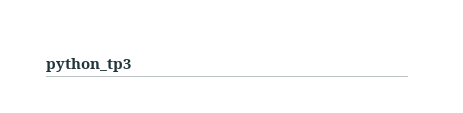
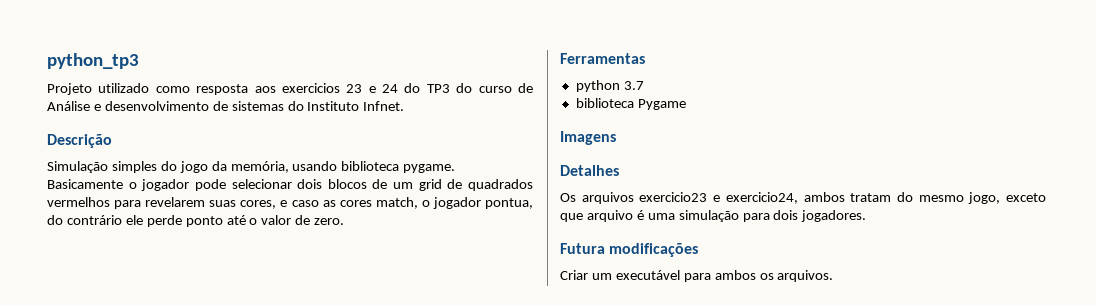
(131, 65) none -> [47,83,533,95] [47,101,405,111] [47,134,112,148] [47,161,456,173] [47,179,533,191] [47,197,533,209] [47,215,345,227] [560,53,645,64] [575,80,644,92] [575,98,686,110] [560,131,616,145] [560,165,619,176] [560,192,1046,204] [560,210,867,222] [560,243,699,257] [560,270,834,282] // Projeto utilizado como resposta aos exercicios 23 e 24 do TP3 do curso de Análise e desenvolvimento de sistemas do Instituto Infnet. // Descrição // Simulação simples do jogo da memória, usando biblioteca pygame. Basicamente o jogador pode selecionar dois blocos de um grid de quadrados vermelhos para revelarem suas cores, e caso as cores match, o jogador pontua, do contrário ele perde ponto até o valor de zero. // Ferramentas // python 3.7 // biblioteca Pygame // Imagens // Detalhes // Os arquivos exercicio23 e exercicio24, ambos tratam do mesmo jogo, exceto que arquivo é uma simulação para dois jogadores. // Futura modificações // Criar um executável para ambos os arquivos.

